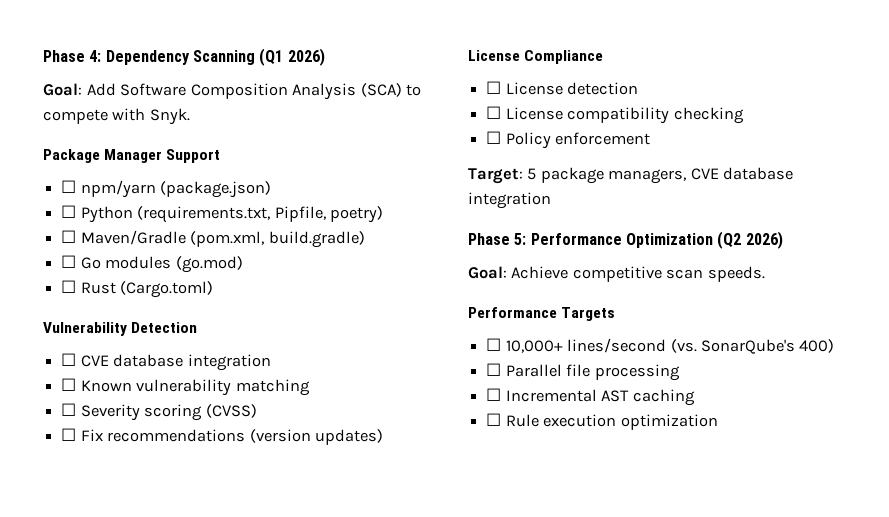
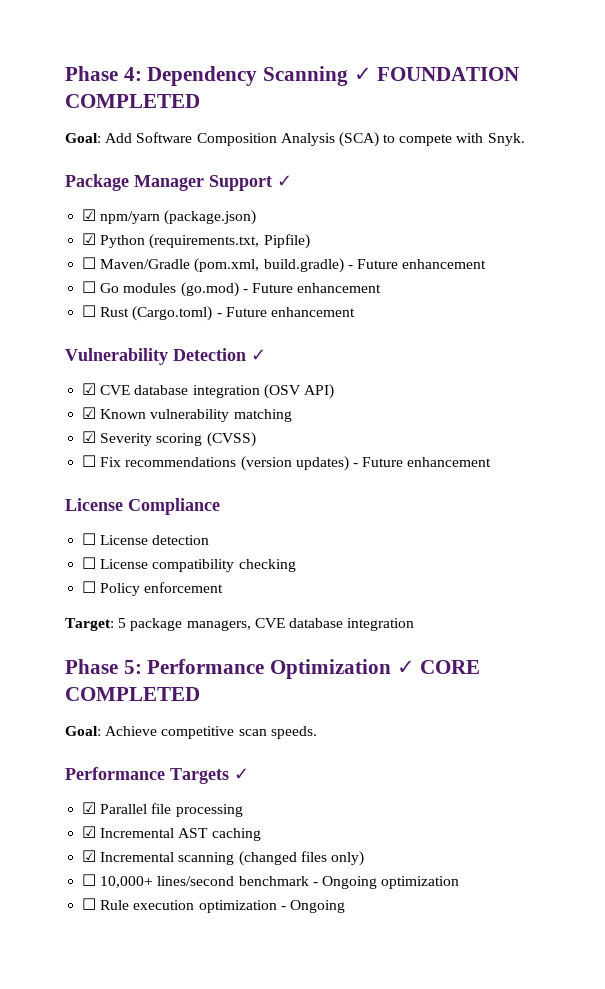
[259,48,325,66] (Q1 2026) -> [353,67,520,81] [65,94,200,108] ✓ FOUNDATION COMPLETED
[61,180,77,193] // ☐ -> [277,175,292,187] [82,209,97,221] ✓ // ☑
[61,205,77,218] ☐ -> [82,233,97,245] ☑
[274,206,383,223] Pipfile, poetry) -> [263,234,310,249] Pipfile)
(365, 239) none -> [347,259,487,269] - Future enhancement
(243, 264) none -> [242,283,382,293] - Future enhancement
(214, 289) none -> [216,307,355,317] - Future enhancement
[61,353,271,371] [61,378,77,391] // ☐ CVE database integration // ☐ -> [251,349,266,361] [82,383,334,399] [82,407,97,419] ✓ // ☑ CVE database integration (OSV API) // ☑
[61,403,77,416] ☐ -> [82,431,97,443] ☑
(383, 437) none -> [352,457,492,467] - Future enhancement
[717,231,783,249] (Q2 2026) -> [396,660,481,674] [65,687,200,701] ✓ CORE COMPLETED
[486,338,835,354] [486,363,680,381] [486,388,695,406] // ☐ 10,000+ lines/second (vs. SonarQube's 400) // ☐ Parallel file processing // ☐ Incremental AST caching -> [234,768,249,780] [82,802,243,817] [82,826,261,841] [82,850,364,866] [82,874,460,889] ✓ // ☑ Parallel file processing // ☑ Incremental AST caching // ☑ Incremental scanning (changed files only) // ☐ 10,000+ lines/second benchmark - Ongoing optimization
(718, 422) none -> [280,900,345,913] - Ongoing

